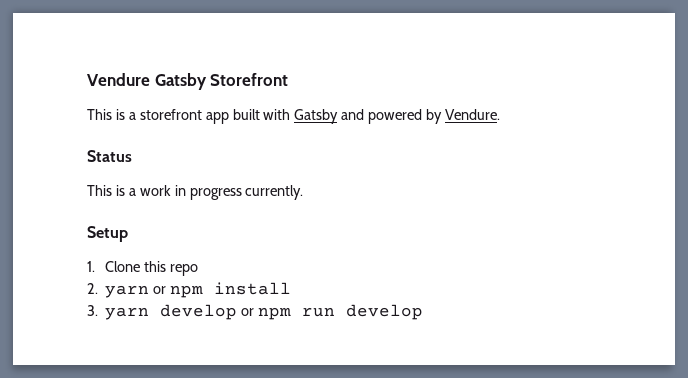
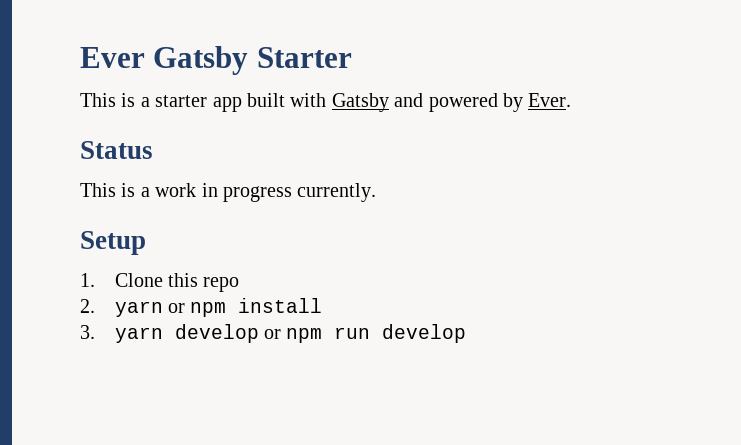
[87,73,289,90] [87,109,202,120] Vendure Gatsby Storefront // This is a storefront -> [80,46,352,75] [80,93,208,107] Ever Gatsby Starter // This is a starter
[445,109,501,120] Vendure. -> [528,93,572,107] Ever.

